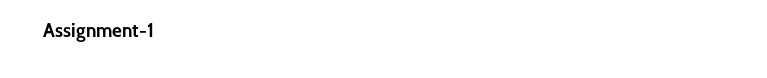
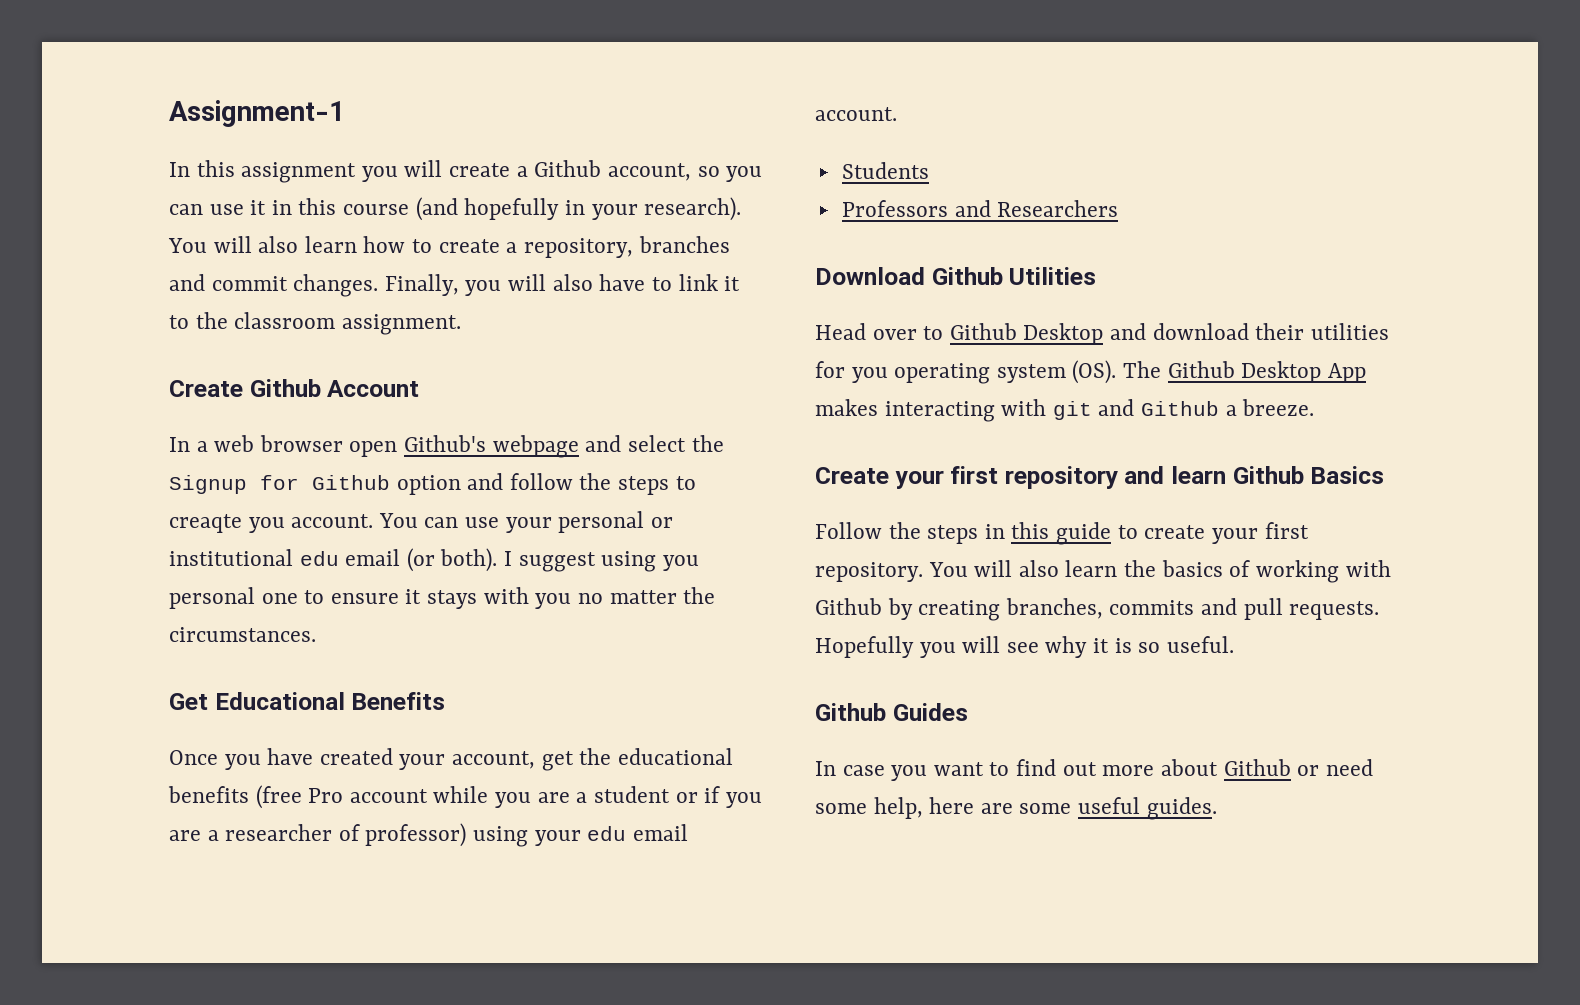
(154, 32) none -> [169,160,763,183] [169,197,742,221] [168,236,730,258] [169,274,741,297] [169,312,461,335] [169,379,420,397] [169,435,724,458] [169,473,696,495] [169,511,673,533] [169,548,699,572] [169,587,716,609] [169,627,316,642] [169,692,446,710] [169,748,733,771] [168,785,762,809] [169,823,688,847] [815,107,897,121] [841,162,929,179] [841,200,1119,217] [815,267,1097,285] [815,323,1389,345] [815,360,1366,384] [815,399,1315,422] [815,466,1385,489] [815,522,1309,545] [815,560,1391,583] [815,598,1380,621] [815,636,1234,658] [815,703,968,721] [815,759,1373,781] [815,797,1217,820] // In this assignment you will create a Github account, so you can use it in this course (and hopefully in your research). You will also learn how to create a repository, branches and commit changes. Finally, you will also have to link it to the classroom assignment. // Create Github Account // In a web browser open Github's webpage and select the Signup for Github option and follow the steps to creaqte you account. You can use your personal or institutional edu email (or both). I suggest using you personal one to ensure it stays with you no matter the circumstances. // Get Educational Benefits // Once you have created your account, get the educational benefits (free Pro account while you are a student or if you are a researcher of professor) using your edu email account. // Students // Professors and Researchers // Download Github Utilities // Head over to Github Desktop and download their utilities for you operating system (OS). The Github Desktop App makes interacting with git and Github a breeze. // Create your first repository and learn Github Basics // Follow the steps in this guide to create your first repository. You will also learn the basics of working with Github by creating branches, commits and pull requests. Hopefully you will see why it is so useful. // Github Guides // In case you want to find out more about Github or need some help, here are some useful guides.

